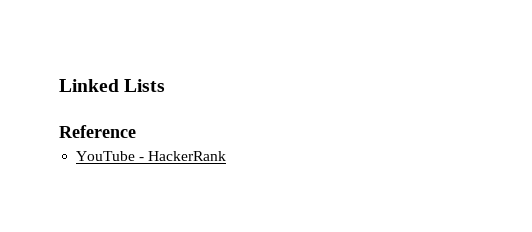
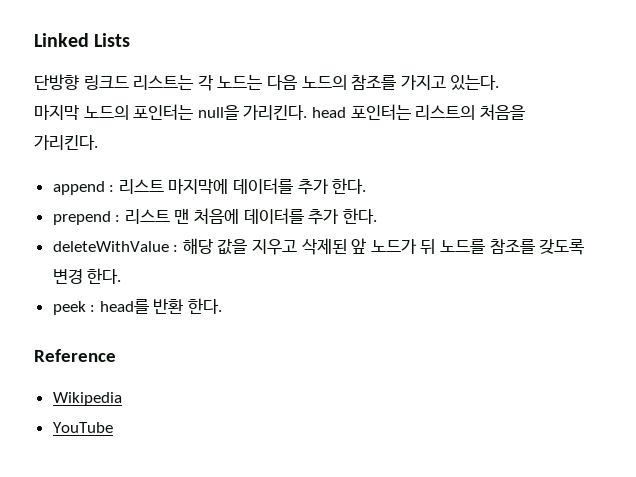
(166, 85) none -> [34,74,500,91] [34,104,525,120] [34,135,98,150] [52,178,367,195] [52,208,377,225] [52,238,585,255] [52,268,122,284] [52,298,223,315] // 단방향 링크드 리스트는 각 노드는 다음 노드의 참조를 가지고 있는다. // 마지막 노드의 포인터는 null을 가리킨다. head 포인터는 리스트의 처음을 가리킨다. // append : 리스트 마지막에 데이터를 추가 한다. // prepend : 리스트 맨 처음에 데이터를 추가 한다. // deleteWithValue : 해당 값을 지우고 삭제된 앞 노드가 뒤 노드를 참조를 갖도록 변경 한다. // peek : head를 반환 한다.
(136, 131) none -> [52,392,122,406] // Wikipedia
[139,151,227,161] - HackerRank -> (113, 427) none

